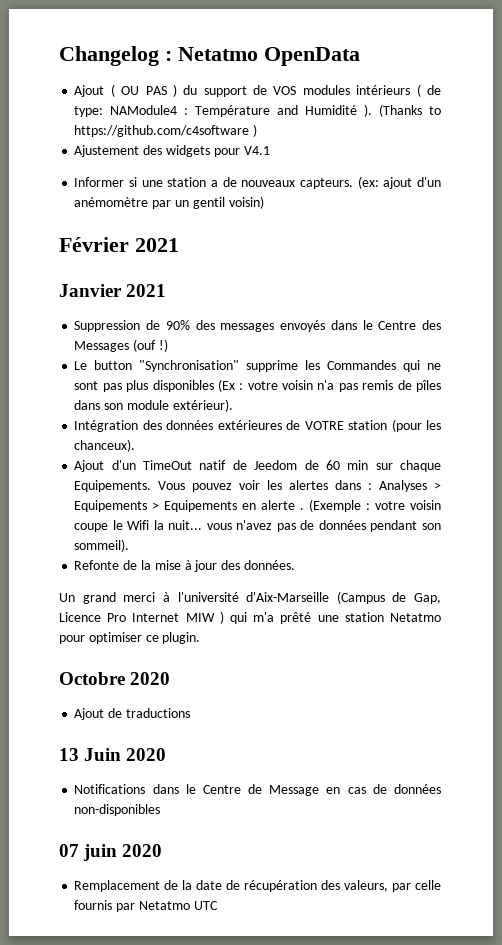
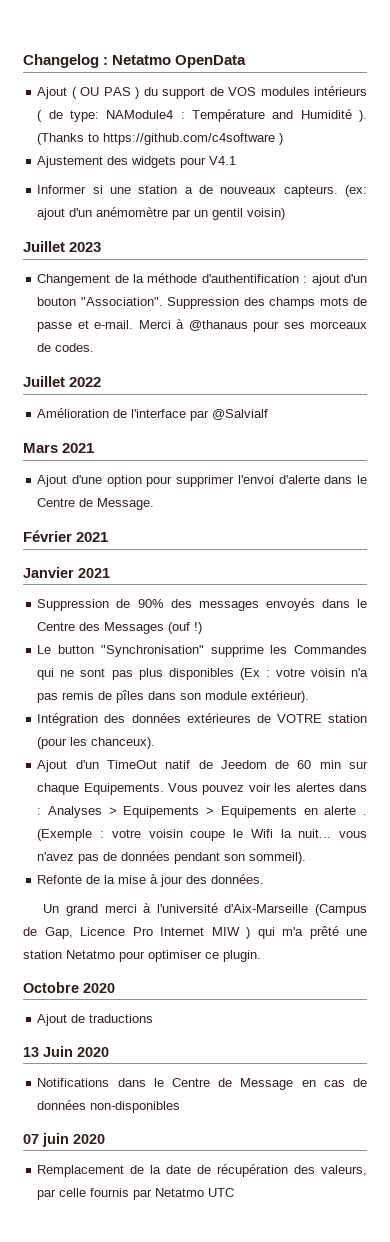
(264, 202) none -> [23,241,102,252] [37,273,368,286] [37,297,367,309] [37,319,367,332] [37,343,95,352] [23,376,102,387] [37,408,269,421] [23,443,95,453] [37,475,367,487] [37,498,155,510] // Juillet 2023 // Changement de la méthode d'authentification : ajout d'un bouton "Association". Suppression des champs mots de passe et e-mail. Merci à @thanaus pour ses morceaux de codes. // Juillet 2022 // Amélioration de l'interface par @Salvialf // Mars 2021 // Ajout d'une option pour supprimer l'envoi d'alerte dans le Centre de Message.

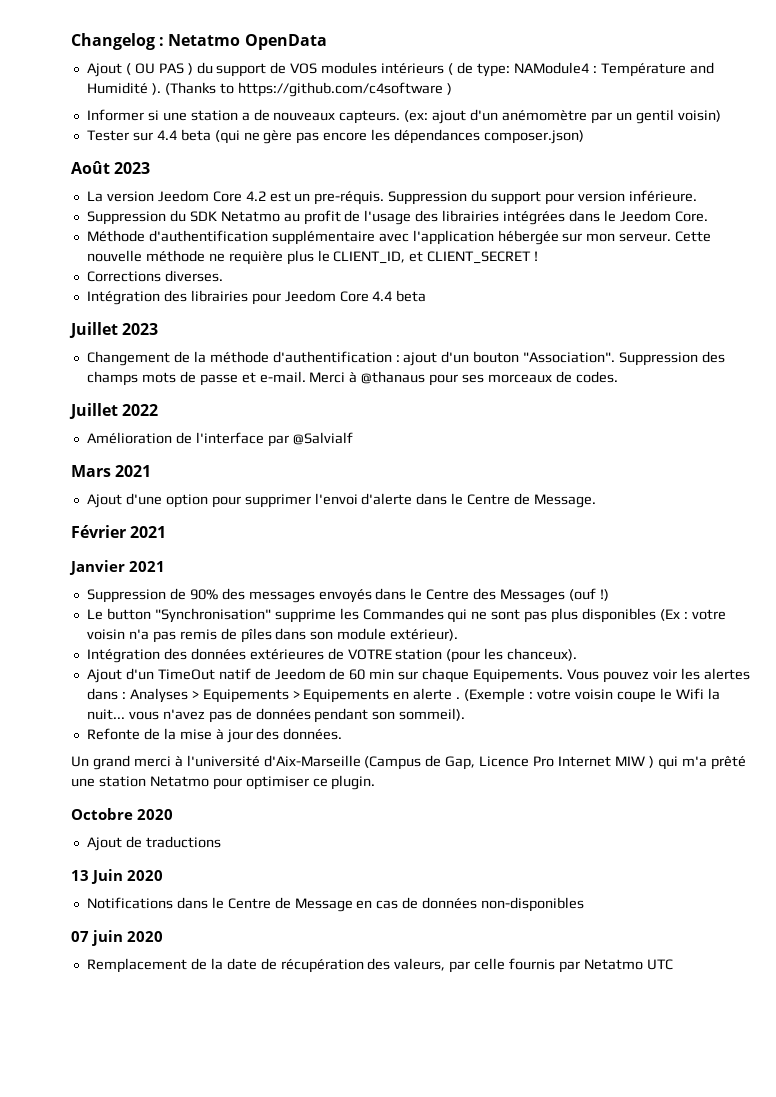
[37,156,237,168] // Ajustement des widgets pour V4.1 -> (452, 89) none
(286, 214) none -> [86,129,585,144] [71,161,151,174] [86,190,697,205] [86,210,708,225] [86,230,712,245] [86,250,539,265] [86,270,223,282] [86,290,427,305] // Tester sur 4.4 beta (qui ne gère pas encore les dépendances composer.json) // Août 2023 // La version Jeedom Core 4.2 est un pre-réquis. Suppression du support pour version inférieure. // Suppression du SDK Netatmo au profit de l'usage des librairies intégrées dans le Jeedom Core. // Méthode d'authentification supplémentaire avec l'application hébergée sur mon serveur. Cette nouvelle méthode ne requière plus le CLIENT_ID, et CLIENT_SECRET ! // Corrections diverses. // Intégration des librairies pour Jeedom Core 4.4 beta

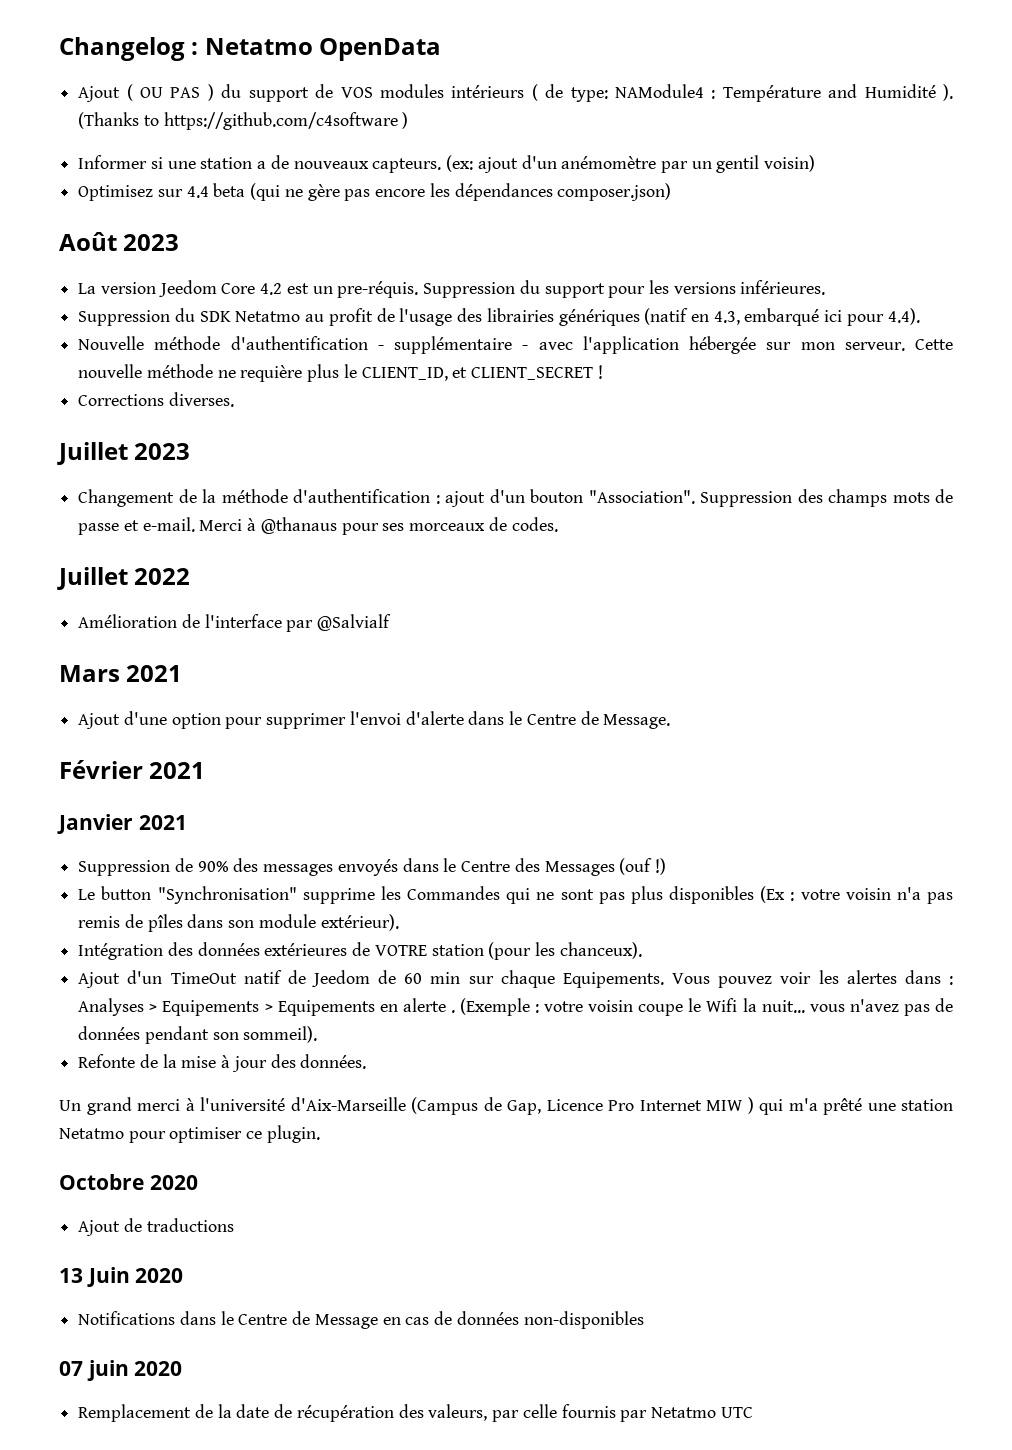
[86,130,129,141] Tester -> [78,185,154,201] Optimisez
[577,190,697,202] version inférieure. -> [648,280,826,295] les versions inférieures.
[503,210,708,225] [86,230,375,245] intégrées dans le Jeedom Core. // Méthode d'authentification supplémentaire -> [558,308,920,326] [78,336,529,354] génériques (natif en 4.3, embarqué ici pour 4.4). // Nouvelle méthode d'authentification - supplémentaire -
[86,290,427,305] // Intégration des librairies pour Jeedom Core 4.4 beta -> (234, 399) none

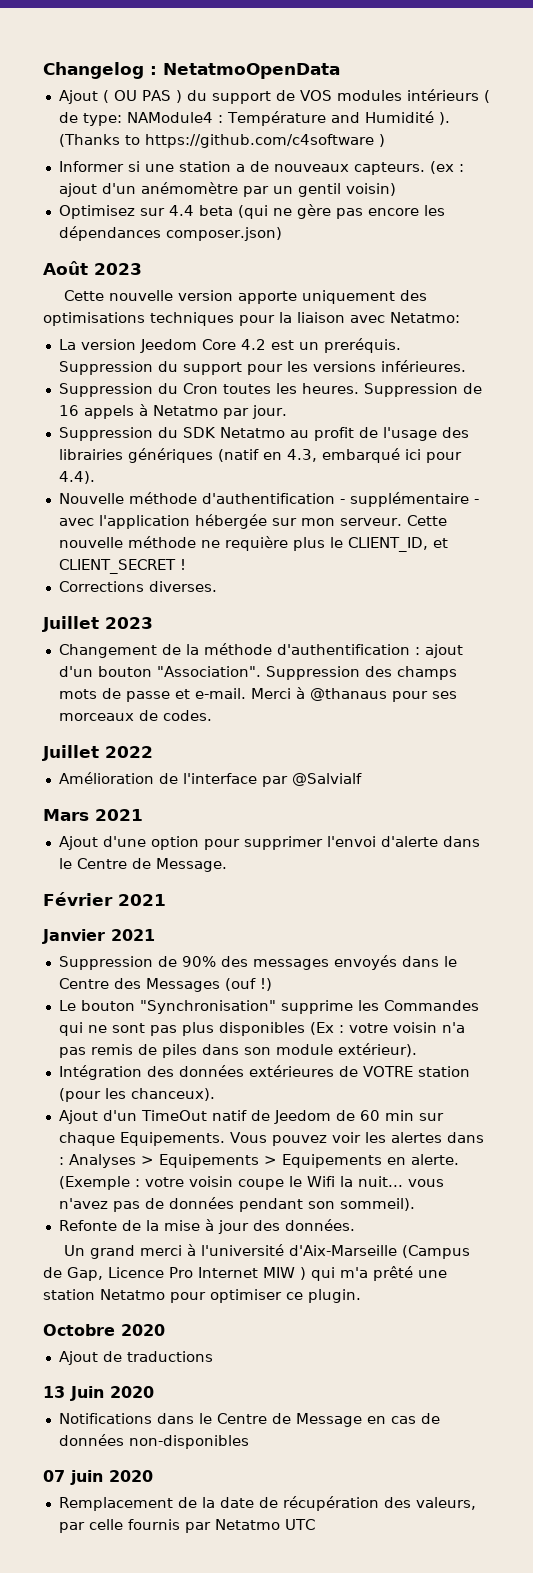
[204,38,442,61] Netatmo OpenData -> [163,63,340,79] NetatmoOpenData
[446,155,474,172] (ex: -> [429,161,464,174] (ex :
(180, 242) none -> [63,290,427,304] [43,312,460,326] // Cette nouvelle version apporte uniquement des optimisations techniques pour la liaison avec Netatmo:
[337,281,419,298] pre-réquis. -> [323,338,401,353] preréquis.
(826, 287) none -> [58,383,482,397] [58,404,287,419] // Suppression du Cron toutes les heures. Suppression de 16 appels à Netatmo par jour.
[101,886,152,900] button -> [80,1000,135,1011] bouton
[147,914,183,932] pîles -> [161,1044,197,1058] piles
[402,998,455,1013] alerte . -> [410,1154,459,1165] alerte.

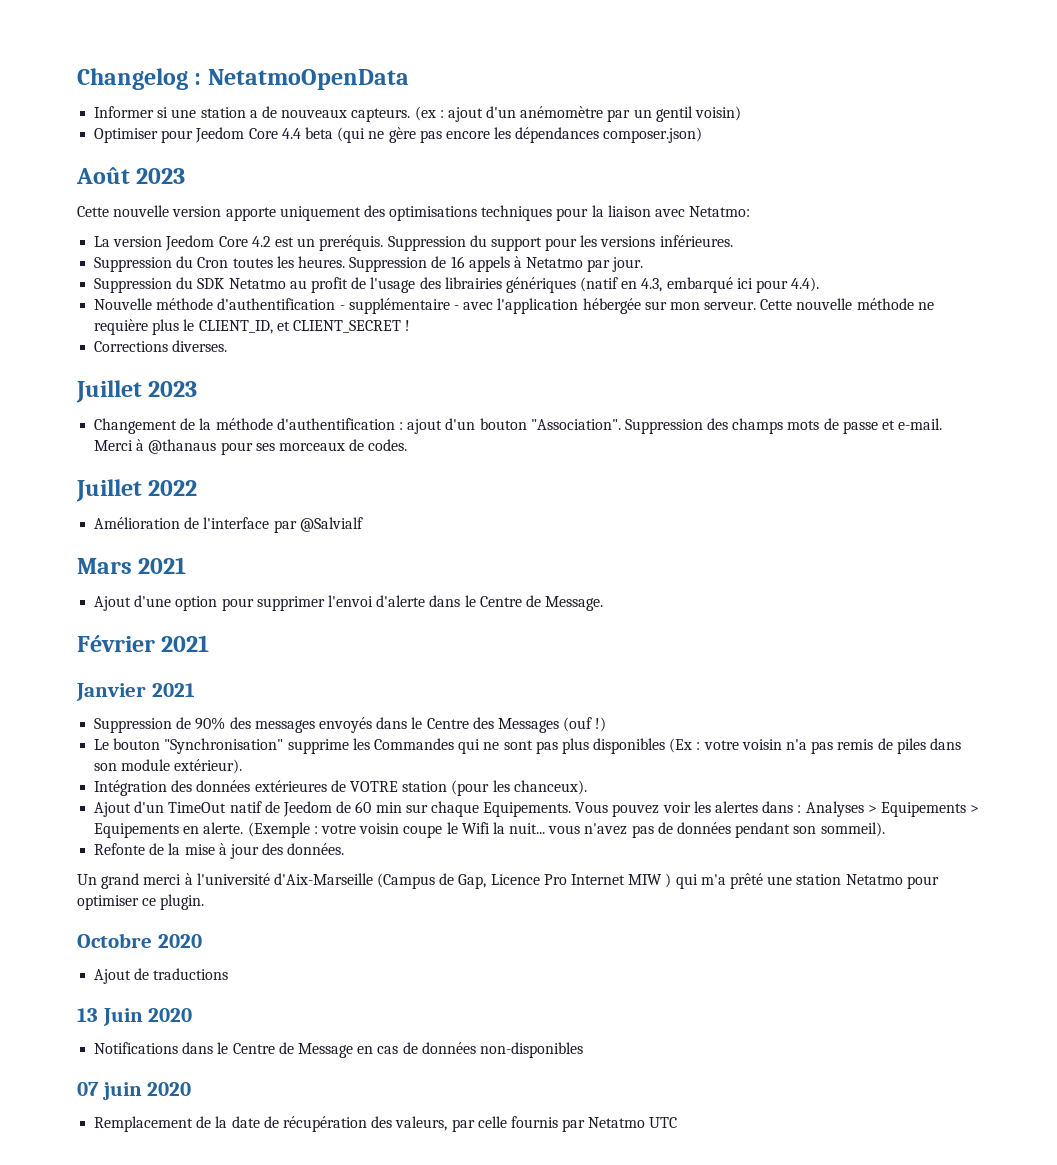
[58,89,490,104] [58,111,450,126] [58,134,385,148] // Ajout ( OU PAS ) du support de VOS modules intérieurs ( de type: NAModule4 : Température and Humidité ). (Thanks to https://github.com/c4software ) -> (409, 79) none
[58,205,165,219] Optimisez sur -> [94,127,278,143] Optimiser pour Jeedom Core

